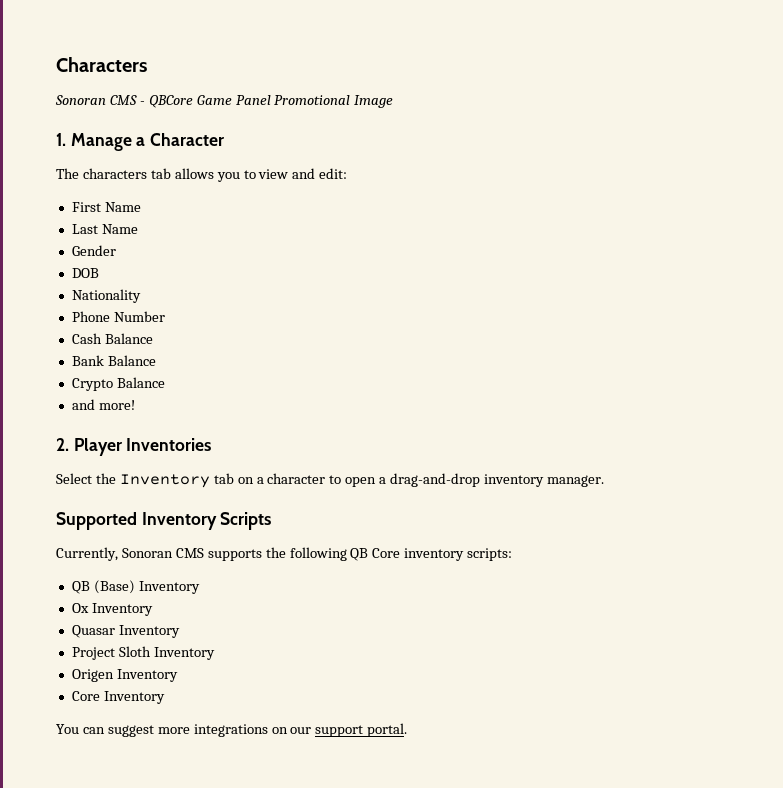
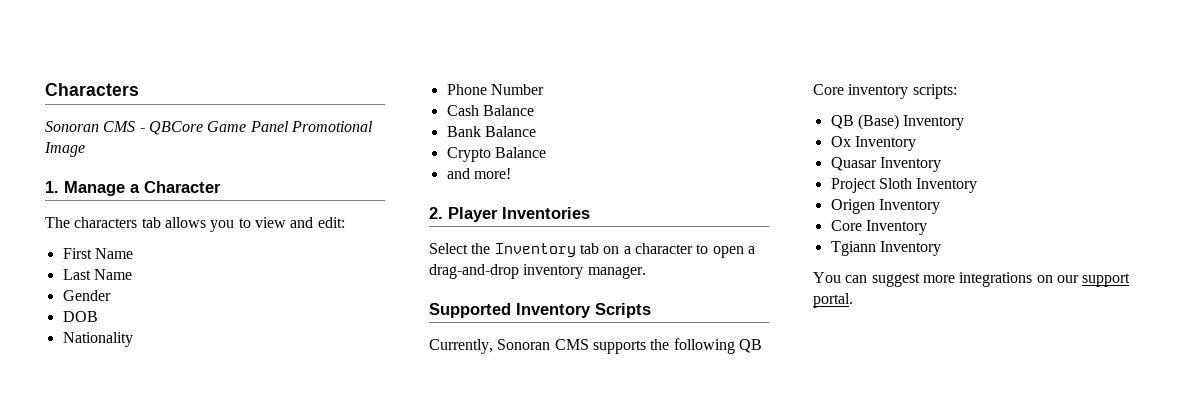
(165, 697) none -> [830,241,941,256] // Tgiann Inventory

